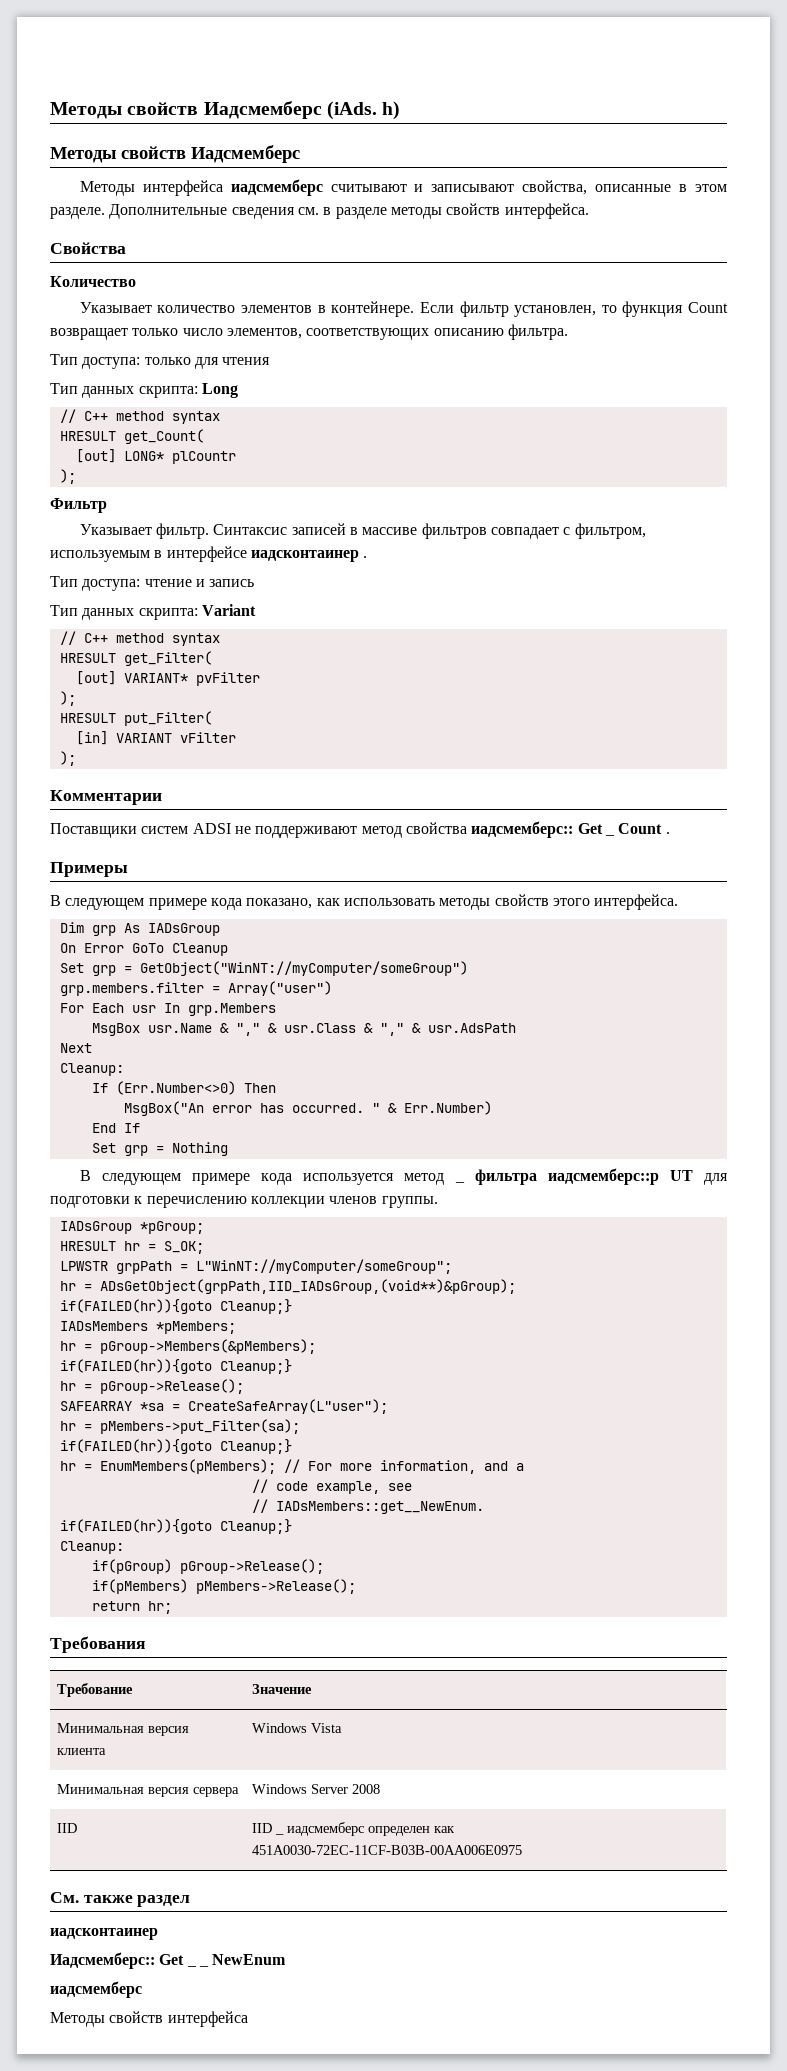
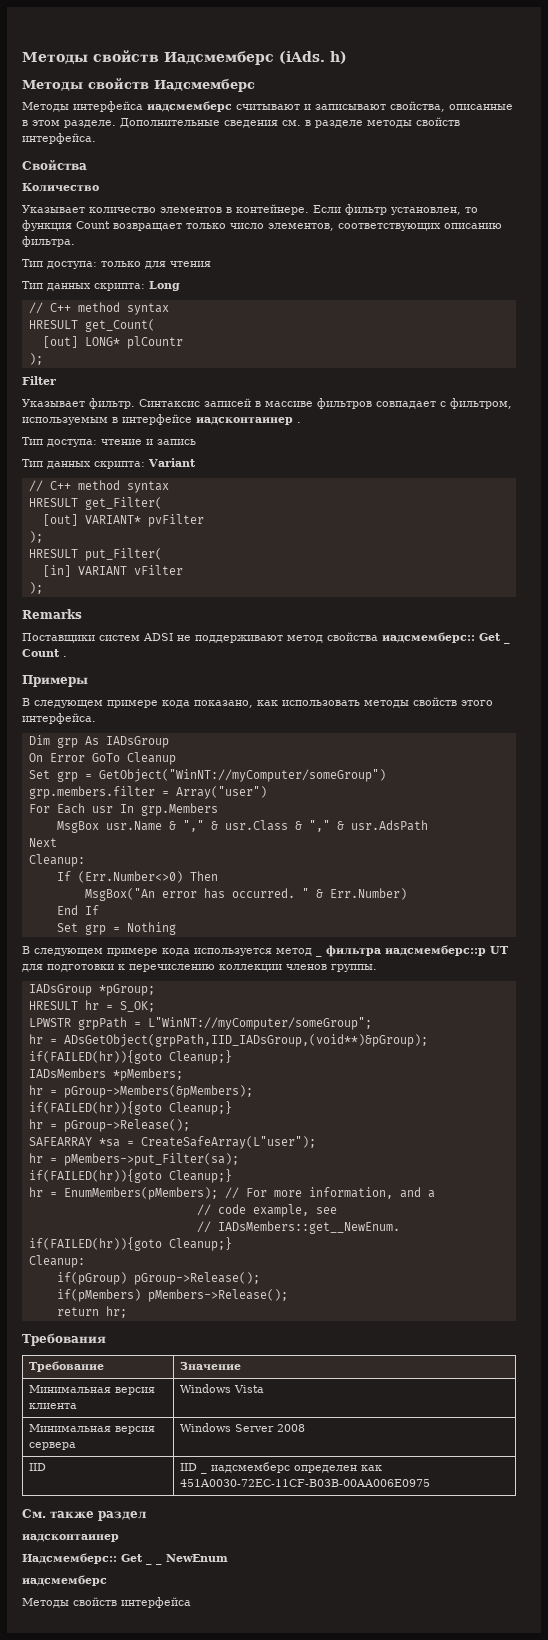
[50,498,107,513] Фильтр -> [22,376,56,385] Filter
[50,790,162,805] Комментарии -> [22,609,82,619] Remarks

